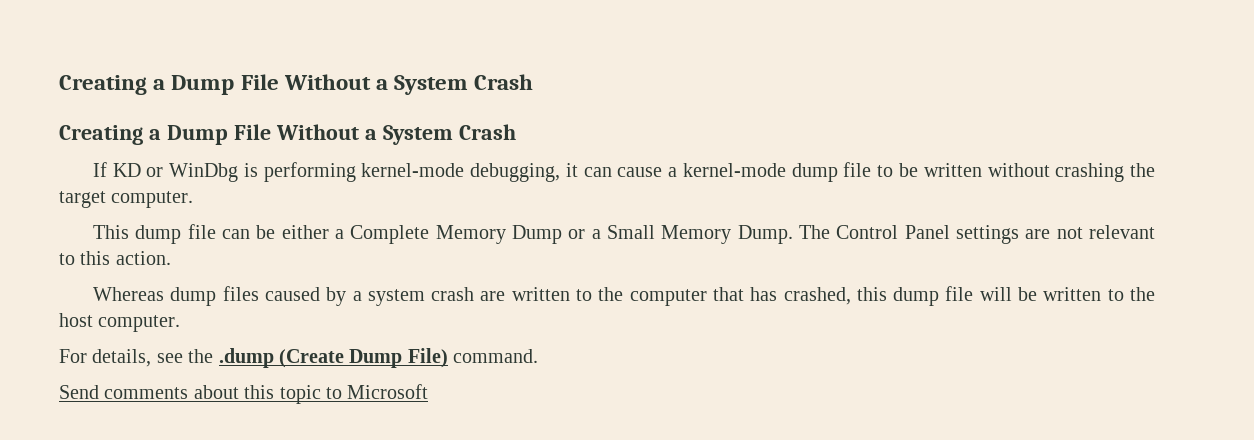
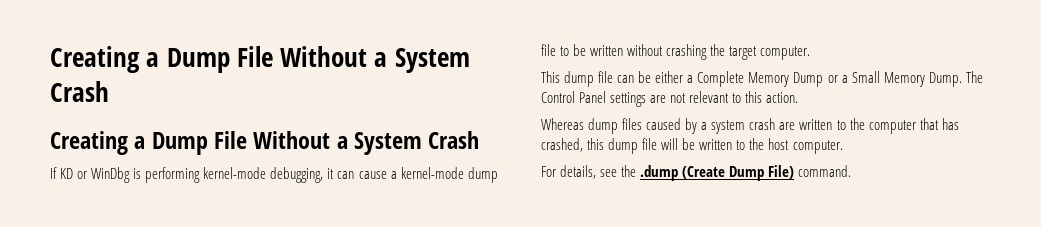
[59,384,429,404] // Send comments about this topic to Microsoft -> (852, 171) none

